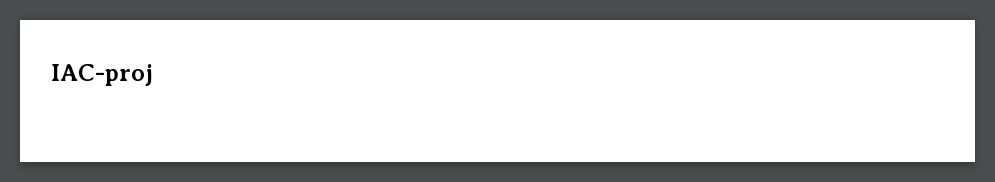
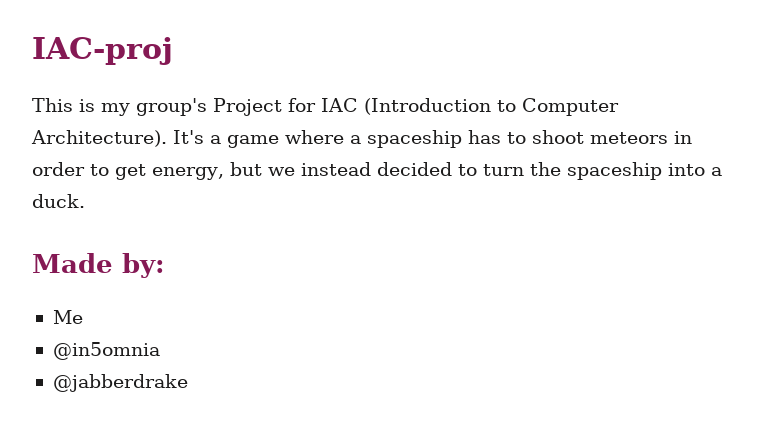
(153, 75) none -> [32,98,619,116] [31,130,692,148] [32,162,722,180] [32,194,85,208] [32,253,165,278] [52,310,83,324] [52,342,160,360] [52,374,188,392] // This is my group's Project for IAC (Introduction to Computer Architecture). It's a game where a spaceship has to shoot meteors in order to get energy, but we instead decided to turn the spaceship into a duck. // Made by: // Me // @in5omnia // @jabberdrake

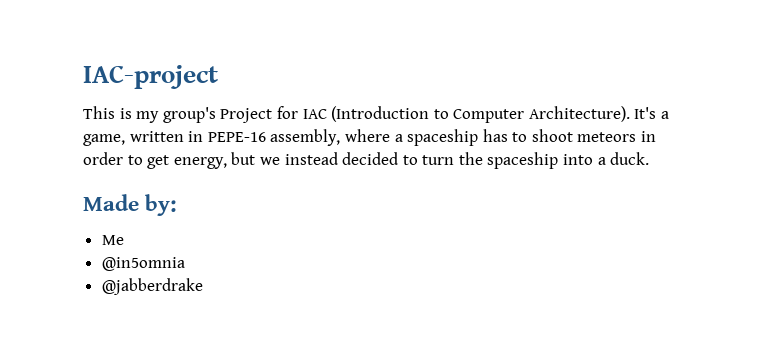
[32,37,173,65] IAC-proj -> [83,65,218,89] IAC-project
[227,135,279,148] game -> [83,129,341,146] game, written in PEPE-16 assembly,

